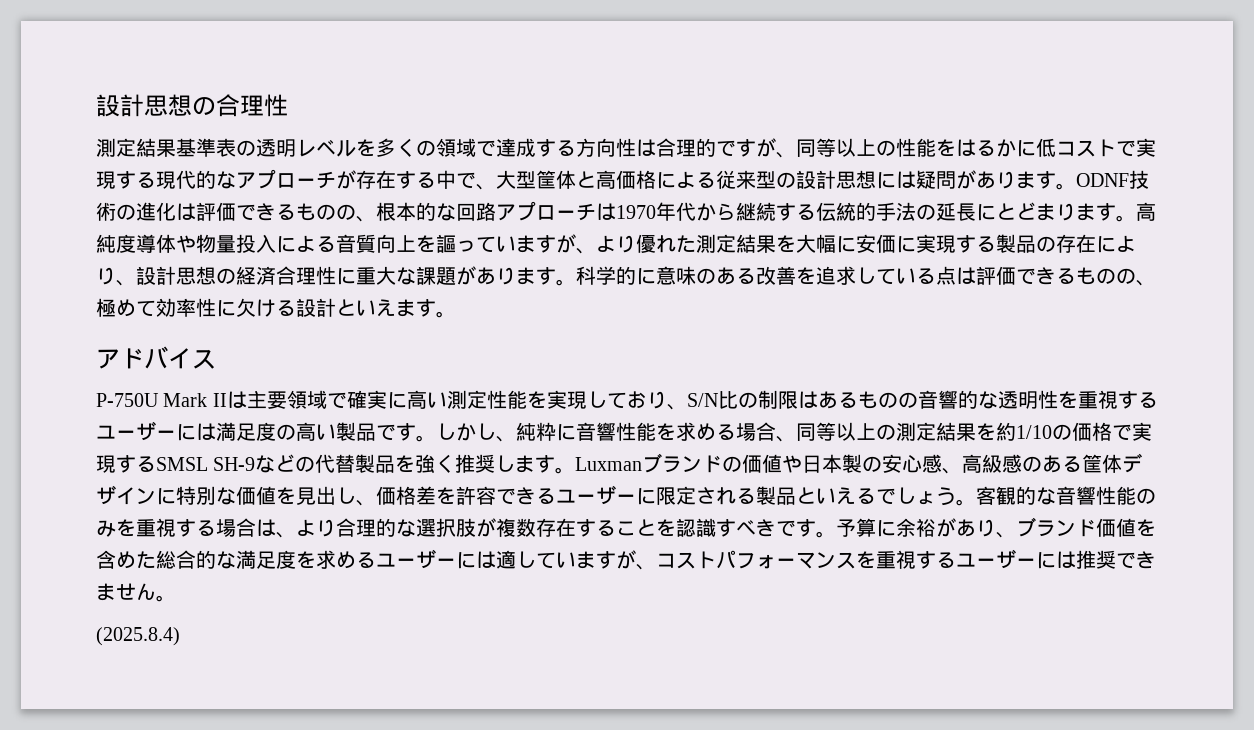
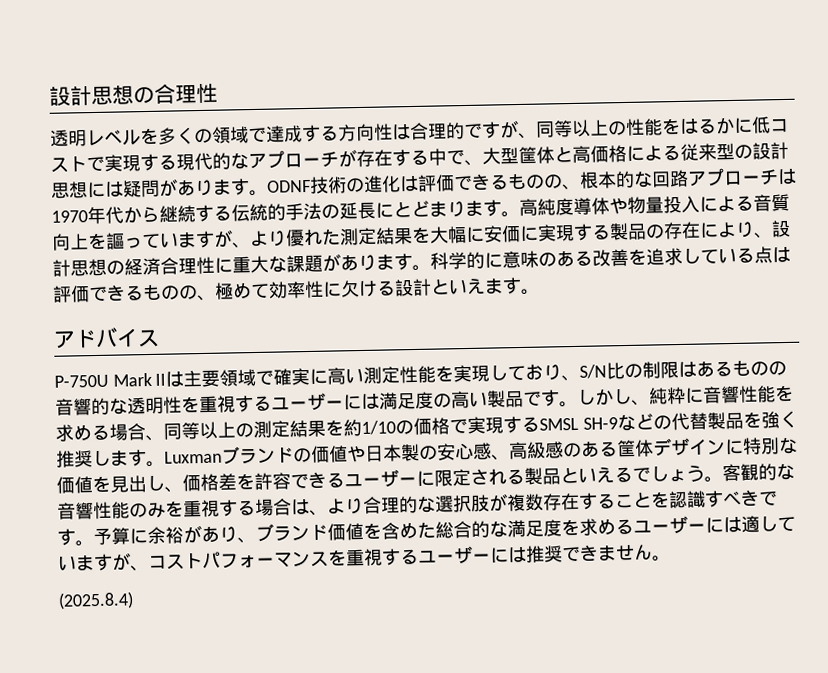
[96,138,256,157] 測定結果基準表の -> (218, 93) none

